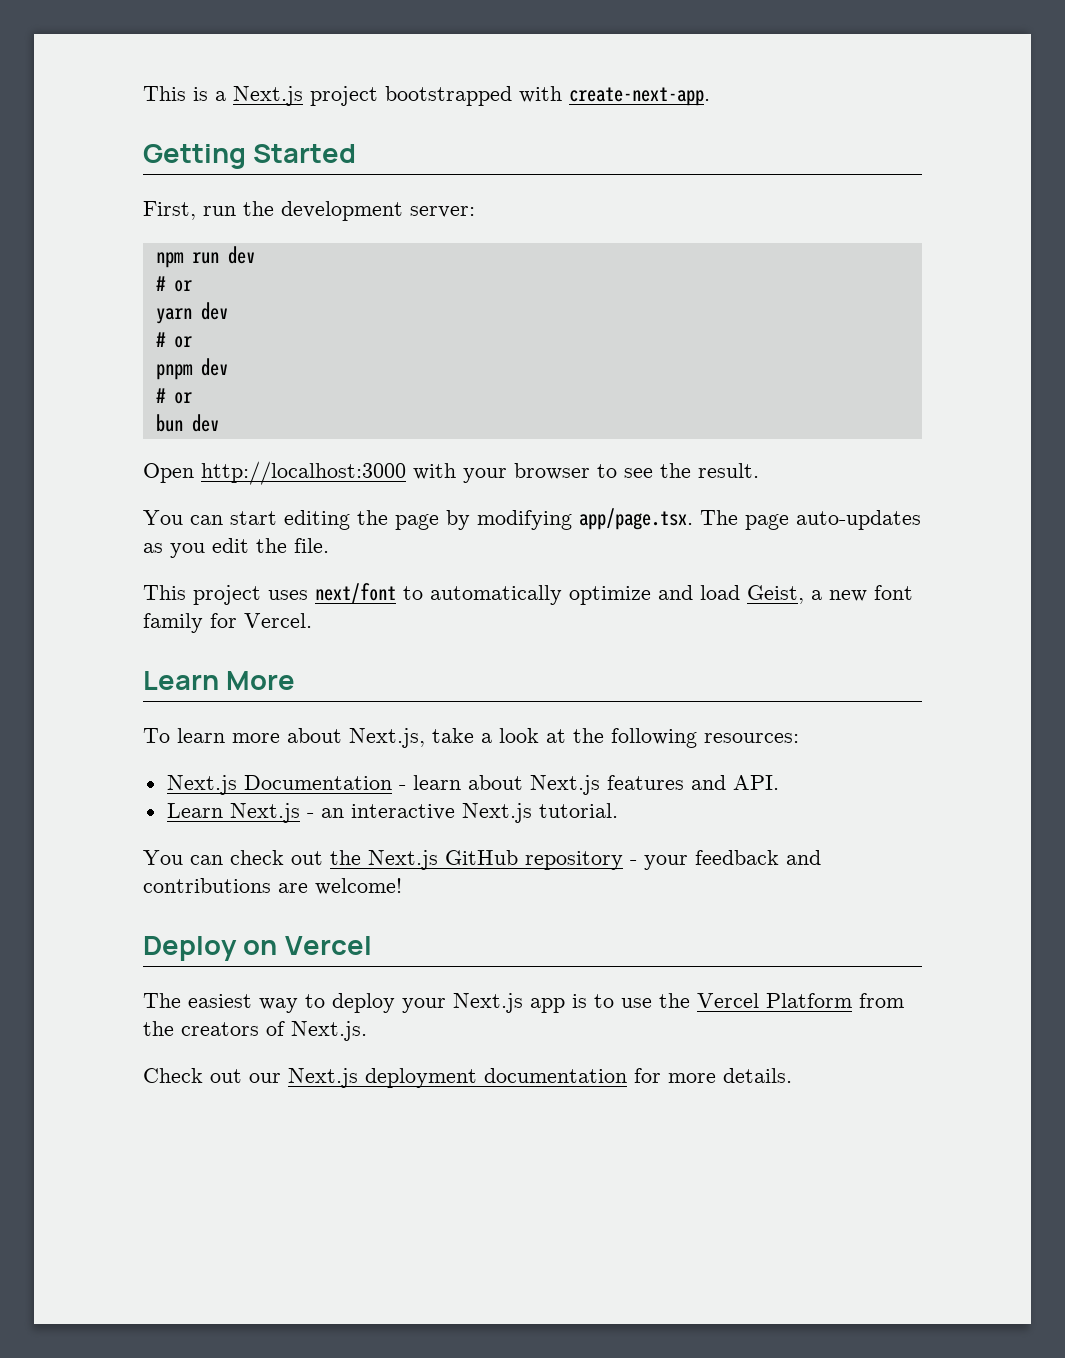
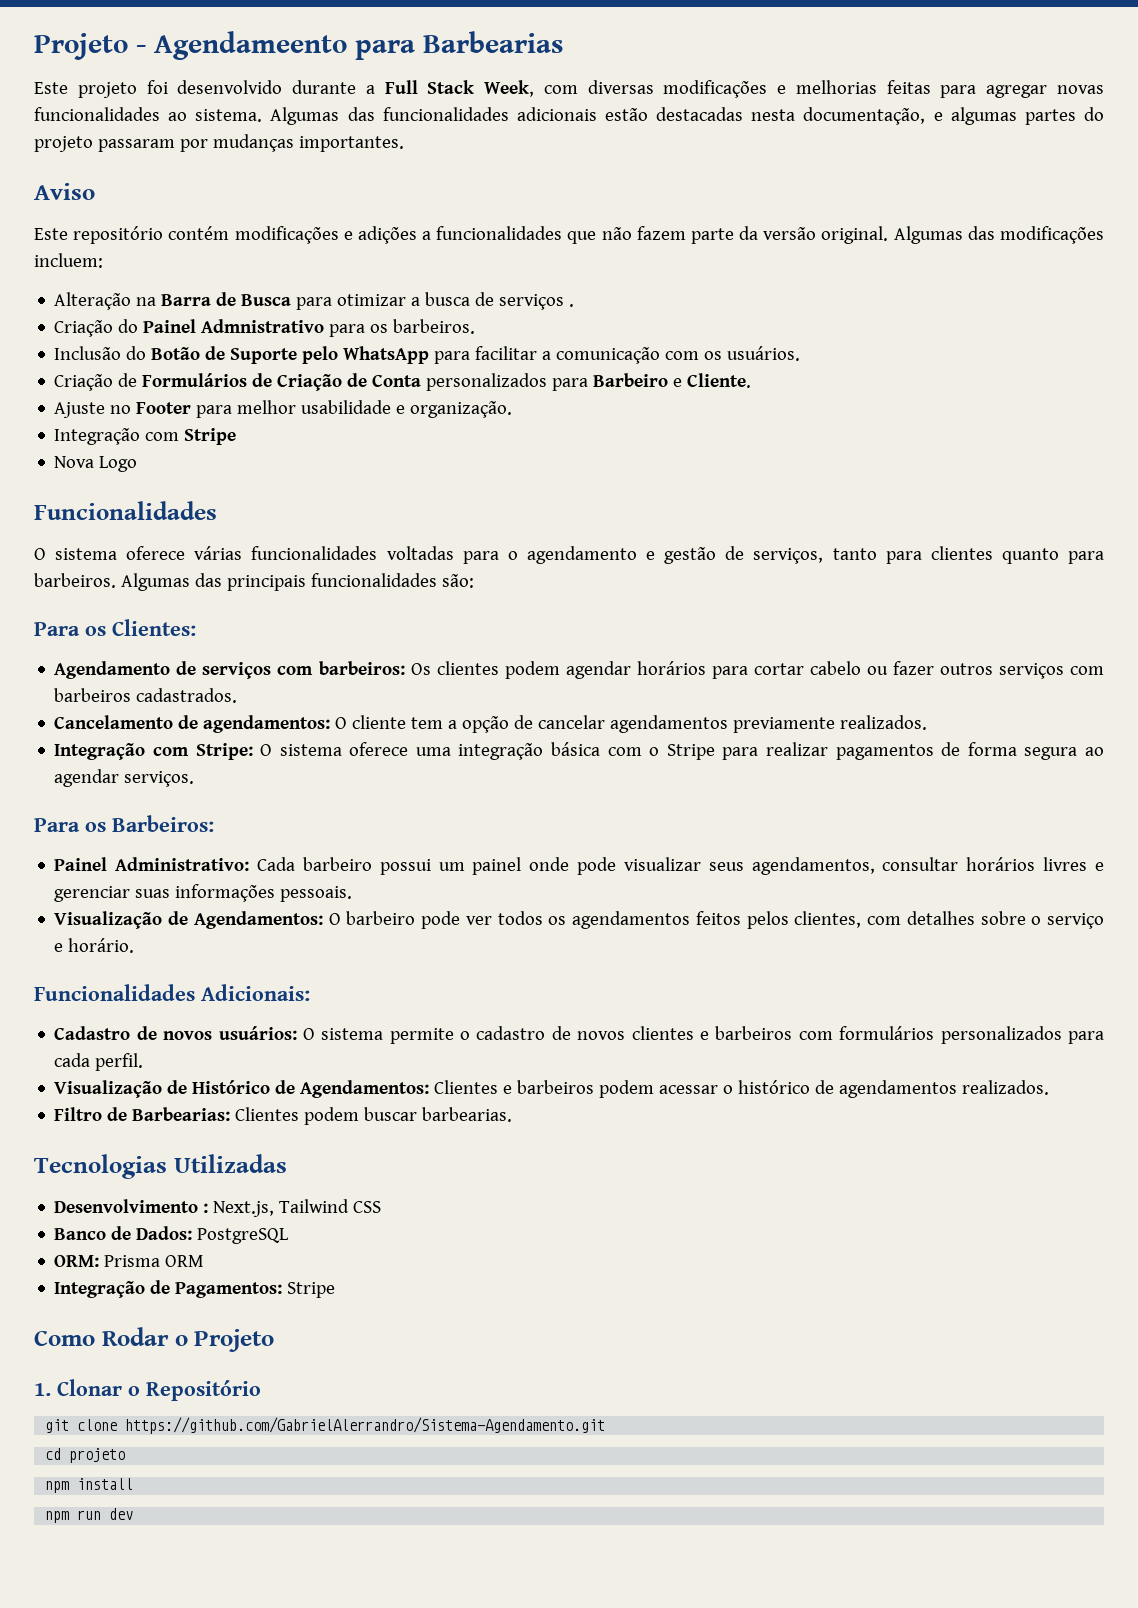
[143,86,710,106] [143,144,357,169] [143,201,475,221] [155,246,255,268] [155,276,192,292] [155,302,228,324] [155,332,192,348] [155,358,228,380] [155,388,192,404] [155,414,219,432] [143,461,759,485] [143,508,921,530] [143,538,329,558] [143,583,913,605] [143,613,312,633] [143,671,296,690] [143,728,799,748] [166,775,779,795] [166,803,618,823] [143,850,821,870] [143,878,402,895] [143,936,372,961] [143,993,904,1013] [143,1021,367,1041] [143,1068,792,1088] This is a Next.js project bootstrapped with create-next-app. // Getting Started // First, run the development server: // npm run dev // # or // yarn dev // # or // pnpm dev // # or // bun dev // Open http://localhost:3000 with your browser to see the result. // You can start editing the page by modifying app/page.tsx. The page auto-updates as you edit the file. // This project uses next/font to automatically optimize and load Geist, a new font family for Vercel. // Learn More // To learn more about Next.js, take a look at the following resources: // Next.js Documentation - learn about Next.js features and API. // Learn Next.js - an interactive Next.js tutorial. // You can check out the Next.js GitHub repository - your feedback and contributions are welcome! // Deploy on Vercel // The easiest way to deploy your Next.js app is to use the Vercel Platform from the creators of Next.js. // Check out our Next.js deployment documentation for more details. -> [34,31,563,60] [34,80,1104,98] [34,107,1104,125] [34,134,404,152] [34,183,95,200] [34,226,1104,244] [34,253,103,268] [54,292,575,310] [54,319,476,337] [54,346,801,364] [54,373,752,391] [54,400,513,418] [54,428,237,445] [54,456,138,472] [34,501,217,520] [34,546,1104,564] [34,573,474,591] [34,619,196,636] [54,661,1104,679] [54,688,238,703] [54,715,928,733] [54,742,1105,760] [54,769,195,787] [34,815,214,832] [54,857,1105,875] [54,884,353,902] [54,911,1104,929] [54,938,135,953] [34,984,310,1001] [54,1026,1104,1044] [54,1053,144,1071] [54,1080,1050,1098] [54,1107,513,1125] [34,1154,287,1179] [54,1199,382,1217] [54,1226,289,1244] [54,1255,205,1267] [54,1280,336,1298] [34,1327,275,1352] [34,1379,261,1401] [45,1417,606,1434] [45,1448,126,1463] [45,1478,134,1493] [45,1508,134,1523] Projeto - Agendameento para Barbearias // Este projeto foi desenvolvido durante a Full Stack Week, com diversas modificações e melhorias feitas para agregar novas funcionalidades ao sistema. Algumas das funcionalidades adicionais estão destacadas nesta documentação, e algumas partes do projeto passaram por mudanças importantes. // Aviso // Este repositório contém modificações e adições a funcionalidades que não fazem parte da versão original. Algumas das modificações incluem: // Alteração na Barra de Busca para otimizar a busca de serviços . // Criação do Painel Admnistrativo para os barbeiros. // Inclusão do Botão de Suporte pelo WhatsApp para facilitar a comunicação com os usuários. // Criação de Formulários de Criação de Conta personalizados para Barbeiro e Cliente. // Ajuste no Footer para melhor usabilidade e organização. // Integração com Stripe // Nova Logo // Funcionalidades // O sistema oferece várias funcionalidades voltadas para o agendamento e gestão de serviços, tanto para clientes quanto para barbeiros. Algumas das principais funcionalidades são: // Para os Clientes: // Agendamento de serviços com barbeiros: Os clientes podem agendar horários para cortar cabelo ou fazer outros serviços com barbeiros cadastrados. // Cancelamento de agendamentos: O cliente tem a opção de cancelar agendamentos previamente realizados. // Integração com Stripe: O sistema oferece uma integração básica com o Stripe para realizar pagamentos de forma segura ao agendar serviços. // Para os Barbeiros: // Painel Administrativo: Cada barbeiro possui um painel onde pode visualizar seus agendamentos, consultar horários livres e gerenciar suas informações pessoais. // Visualização de Agendamentos: O barbeiro pode ver todos os agendamentos feitos pelos clientes, com detalhes sobre o serviço e horário. // Funcionalidades Adicionais: // Cadastro de novos usuários: O sistema permite o cadastro de novos clientes e barbeiros com formulários personalizados para cada perfil. // Visualização de Histórico de Agendamentos: Clientes e barbeiros podem acessar o histórico de agendamentos realizados. // Filtro de Barbearias: Clientes podem buscar barbearias. // Tecnologias Utilizadas // Desenvolvimento : Next.js, Tailwind CSS // Banco de Dados: PostgreSQL // ORM: Prisma ORM // Integração de Pagamentos: Stripe // Como Rodar o Projeto // 1. Clonar o Repositório // git clone https://github.com/GabrielAlerrandro/Sistema-Agendamento.git // cd projeto // npm install // npm run dev

